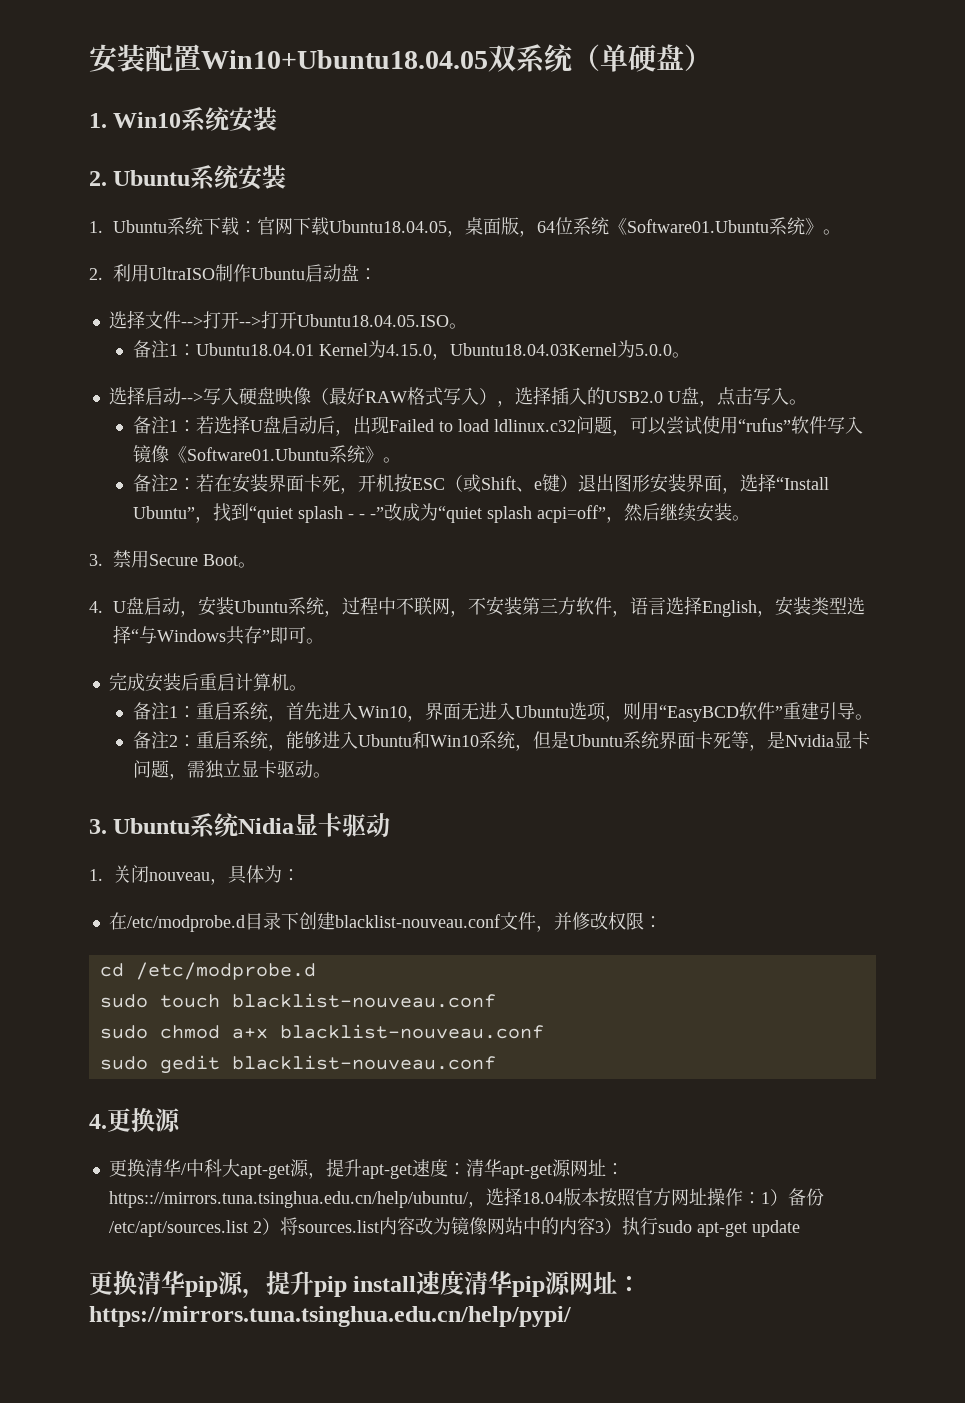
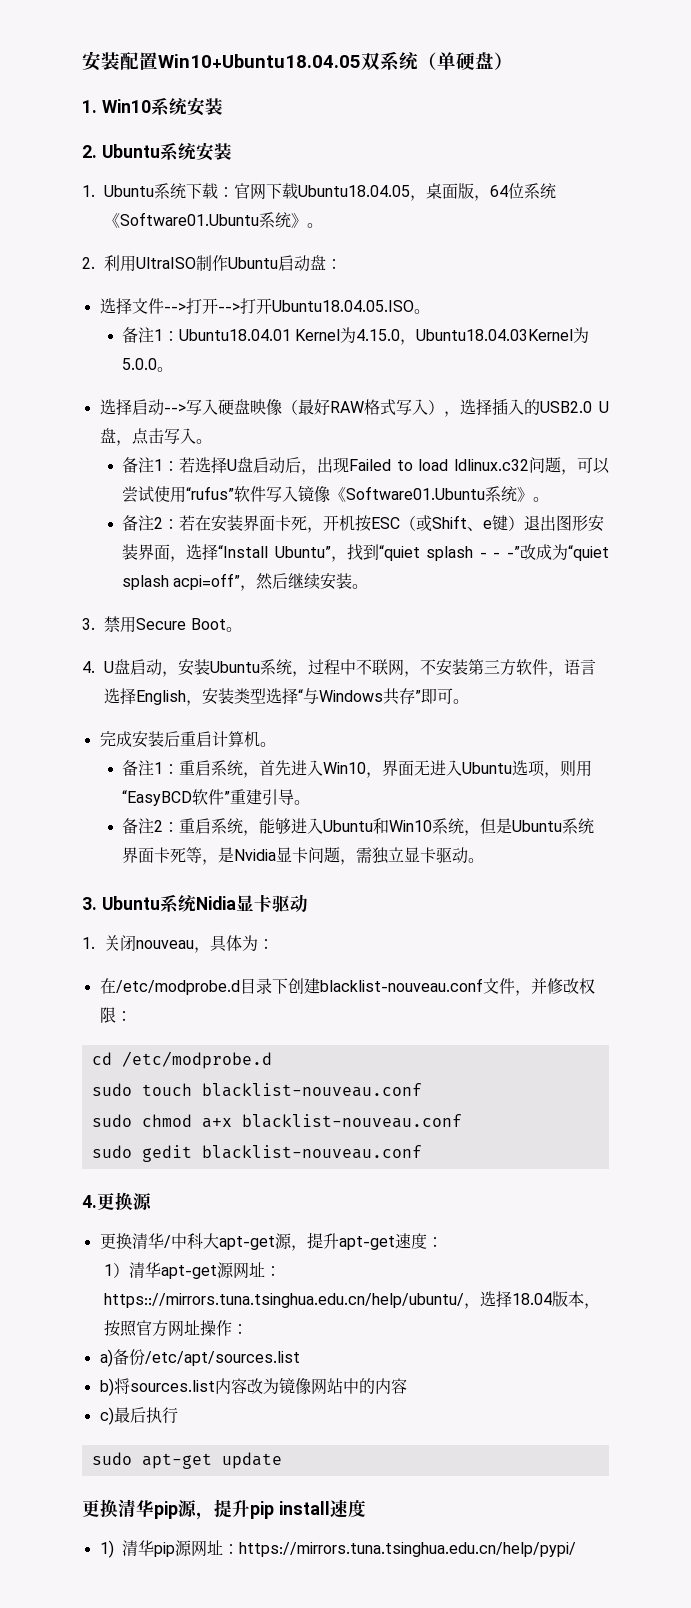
(466, 1169) none -> [104,1263,130,1278] // 1）
(599, 1197) none -> [584,1303,601,1309] ，
[760,1189,788,1206] 1） -> [99,1349,113,1367] // a)
[252,1218,280,1235] 2） -> [99,1378,114,1396] // b)
[594,1218,622,1235] 3） -> [99,1407,146,1425] // c)最后
(658, 1226) none -> (178, 1415) //
(465, 1283) none -> [99,1540,114,1558] // 1)

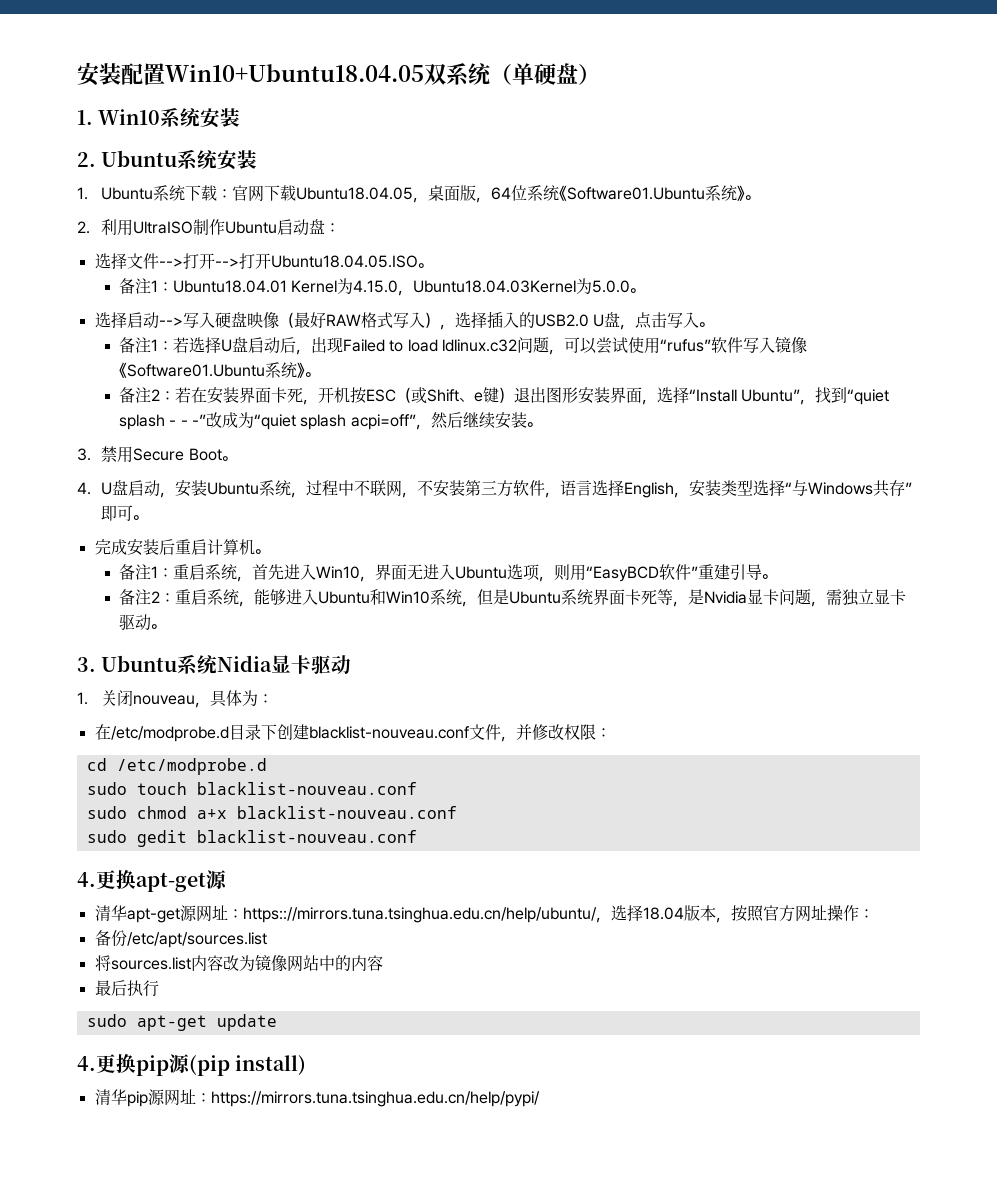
(133, 1201) none -> [136,872,206,892] apt-get
[99,1232,443,1251] [104,1263,130,1278] 更换清华/中科大apt-get源，提升apt-get速度： // 1） -> (227, 879) none
[99,1349,113,1367] a) -> (874, 914) none
[99,1378,114,1396] b) -> (267, 940) none
[99,1407,114,1425] c) -> (383, 963) none
[82,1499,366,1520] [99,1540,114,1558] 更换清华pip源，提升pip install速度 // 1) -> [77,1053,307,1076] 4.更换pip源(pip install) //

